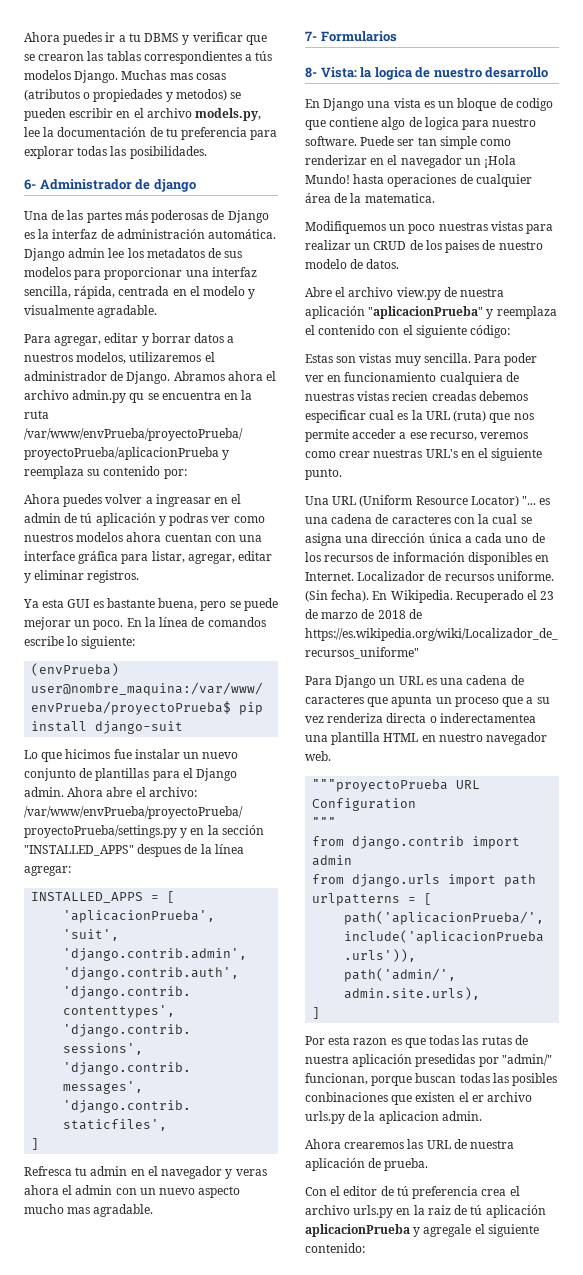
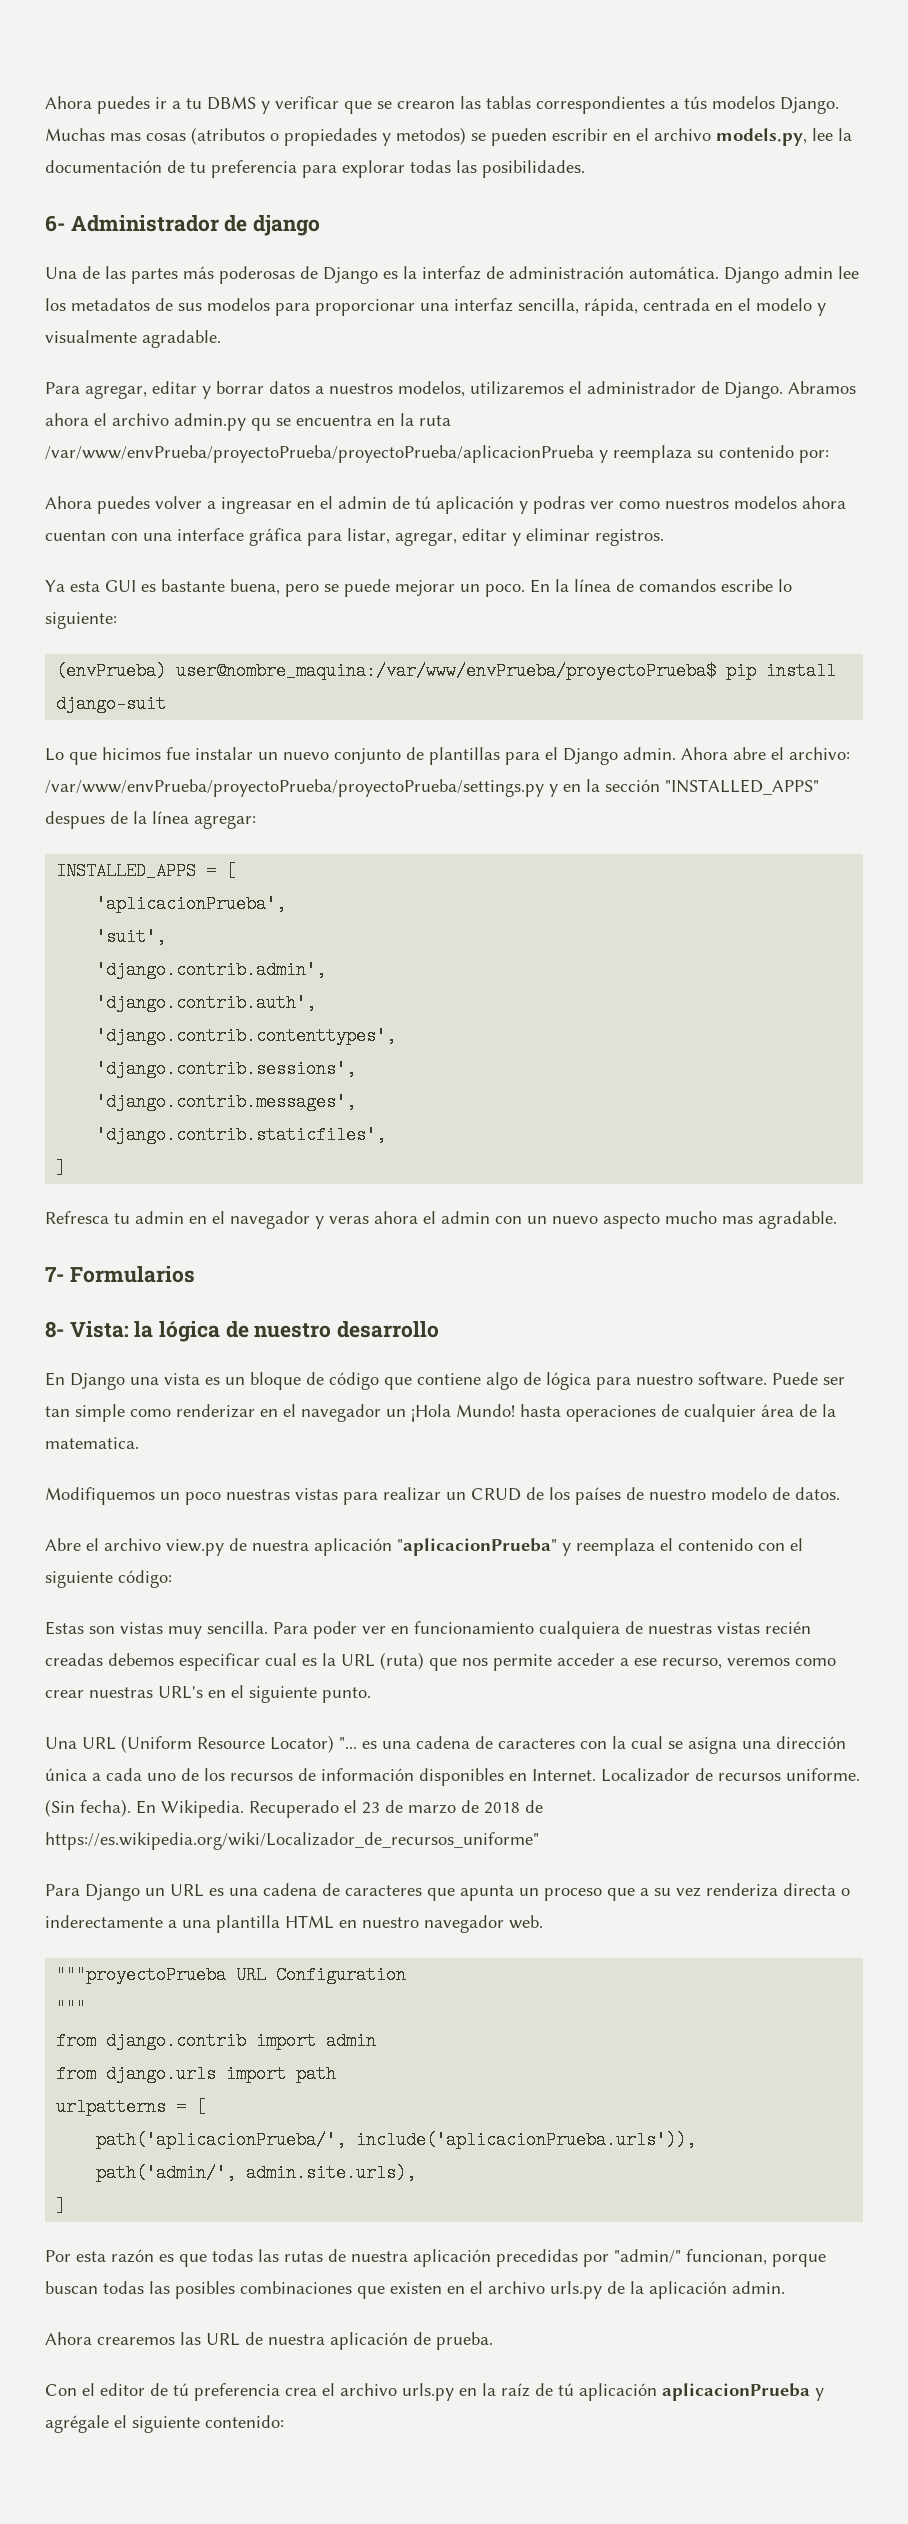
[374,67,413,80] logica -> [159,1321,221,1342] lógica
[515,98,553,111] codigo -> [329,1372,379,1390] código
[424,117,459,130] logica -> [546,1372,591,1390] lógica
[445,240,480,253] paises -> [575,1487,621,1505] países
[392,391,429,401] recien -> [765,1621,811,1634] recién
[439,713,536,723] inderectamentea -> [45,1915,177,1928] inderectamente a
[353,1038,388,1045] razon -> [111,2249,154,2263] razón
[415,1054,476,1067] presedidas -> [496,2249,578,2267] precedidas
[305,1092,388,1102] conbinaciones -> [240,2281,352,2294] combinaciones
[458,1092,484,1102] el er -> [447,2281,483,2294] en el
[378,1111,439,1124] aplicacion -> [649,2281,727,2299] aplicación
[427,1205,451,1215] raiz -> [501,2383,530,2397] raíz
[423,1224,472,1237] agregale -> [45,2415,109,2433] agrégale

